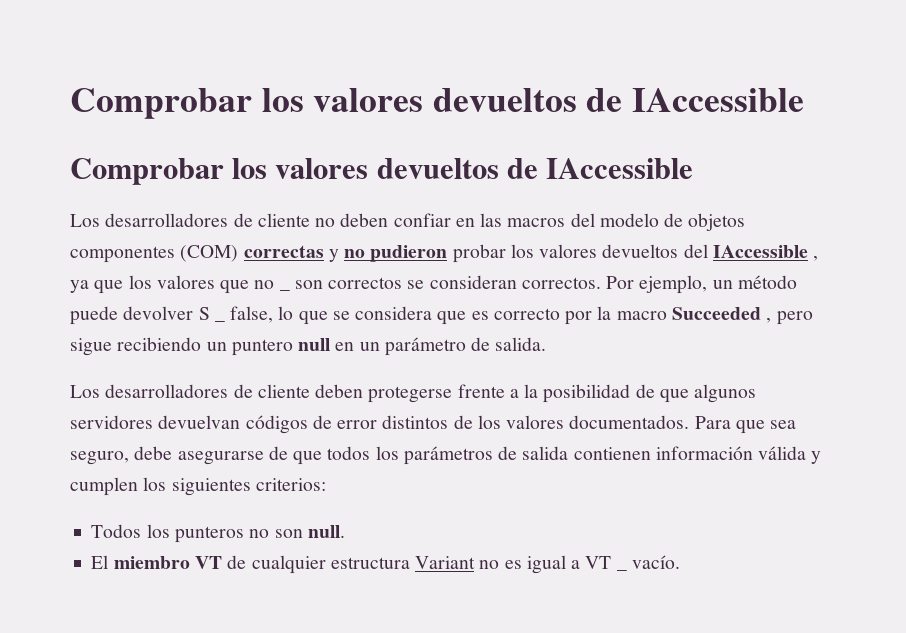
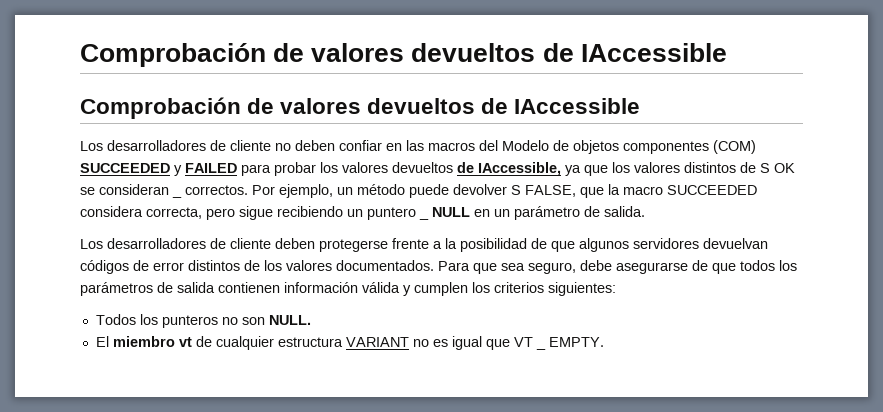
[70,88,804,119] [70,158,268,185] Comprobar los valores devueltos de IAccessible // Comprobar los -> [80,43,727,67] [80,97,275,119] Comprobación de valores devueltos de IAccessible // Comprobación de
[599,213,659,227] modelo -> [502,140,549,151] Modelo
[243,245,448,262] correctas y no pudieron -> [80,163,271,176] SUCCEEDED y FAILED para
[683,244,819,261] del IAccessible , -> [457,162,561,176] de IAccessible,
[220,280,275,294] [279,289,290,291] [294,277,403,289] que no _ son correctos -> [684,162,795,173] distintos de S OK
(517, 282) none -> [172,195,182,198] _
[214,306,772,325] _ false, lo que se considera que es correcto por la macro Succeeded , -> [525,184,757,198] [80,206,202,219] FALSE, que la macro SUCCEEDED considera correcta,
[298,338,331,351] null -> [419,217,429,220] [432,207,470,217] _ NULL
[171,478,326,496] siguientes criterios: -> [494,282,616,296] criterios siguientes:
[307,525,345,538] null. -> [268,315,311,325] NULL.
[194,556,222,569] VT -> [178,337,192,347] vt
[415,556,476,569] Variant -> [345,337,409,347] VARIANT
[571,560,581,569] a -> [485,339,510,350] que
[631,555,680,569] vacío. -> [548,337,604,347] EMPTY.

